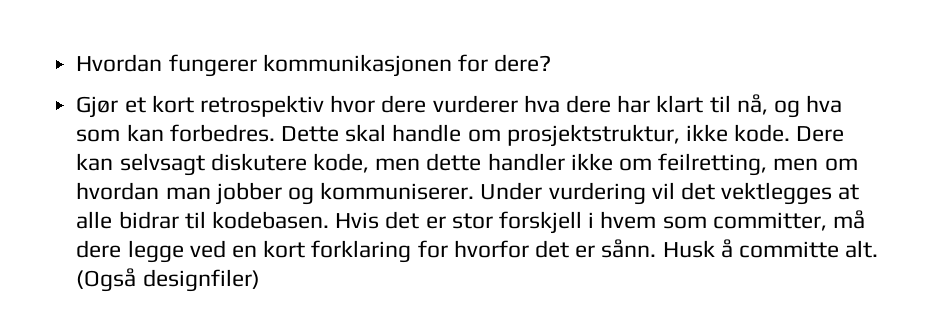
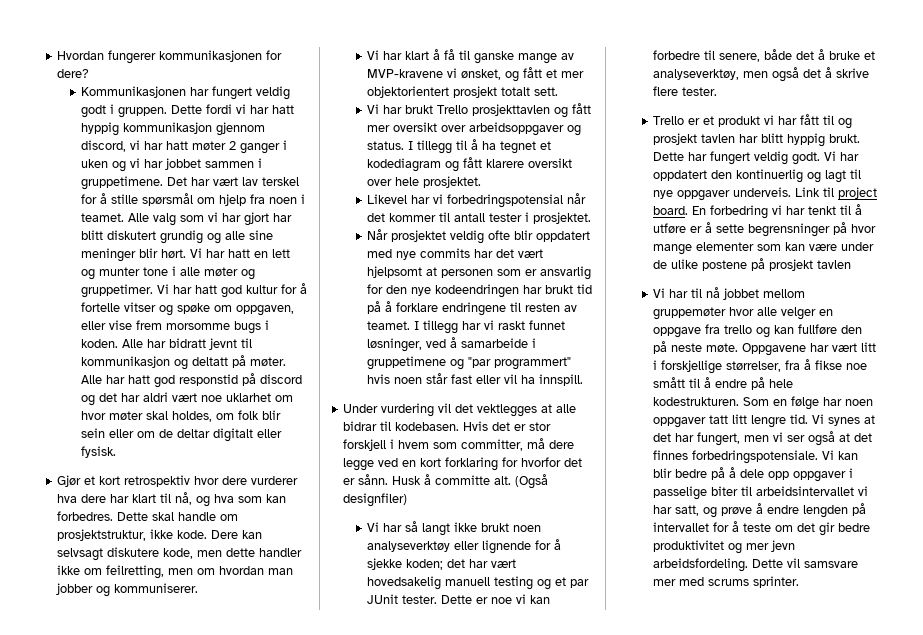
(552, 63) none -> [81,86,291,100] [81,104,295,118] [81,122,266,136] [81,140,288,154] [81,158,263,172] [81,176,300,190] [81,193,306,206] [81,212,293,226] [81,230,274,244] [81,248,291,262] [81,266,256,280] [81,283,308,298] [81,302,295,316] [81,320,270,334] [81,338,253,350] [81,355,287,370] [81,373,303,388] [81,392,294,406] [81,410,282,422] [81,428,283,442] [81,446,117,458] // Kommunikasjonen har fungert veldig godt i gruppen. Dette fordi vi har hatt hyppig kommunikasjon gjennom discord, vi har hatt møter 2 ganger i uken og vi har jobbet sammen i gruppetimene. Det har vært lav terskel for å stille spørsmål om hjelp fra noen i teamet. Alle valg som vi har gjort har blitt diskutert grundig og alle sine meninger blir hørt. Vi har hatt en lett og munter tone i alle møter og gruppetimer. Vi har hatt god kultur for å fortelle vitser og spøke om oppgaven, eller vise frem morsomme bugs i koden. Alle har bidratt jevnt til kommunikasjon og deltatt på møter. Alle har hatt god responstid på discord og det har aldri vært noe uklarhet om hvor møter skal holdes, om folk blir sein eller om de deltar digitalt eller fysisk.
(475, 191) none -> [367,49,575,64] [367,67,585,82] [367,86,559,98] [367,103,592,118] [367,122,582,136] [367,139,552,154] [367,157,573,172] [367,176,482,188] [367,193,587,208] [367,212,592,224] [367,229,591,244] [367,248,544,260] [367,266,592,280] [367,284,593,298] [367,301,578,316] [367,320,566,334] [367,337,537,352] [367,356,572,370] [367,373,584,386] // Vi har klart å få til ganske mange av MVP-kravene vi ønsket, og fått et mer objektorientert prosjekt totalt sett. // Vi har brukt Trello prosjekttavlen og fått mer oversikt over arbeidsoppgaver og status. I tillegg til å ha tegnet et kodediagram og fått klarere oversikt over hele prosjektet. // Likevel har vi forbedringspotensial når det kommer til antall tester i prosjektet. // Når prosjektet veldig ofte blir oppdatert med nye commits har det vært hjelpsomt at personen som er ansvarlig for den nye kodeendringen har brukt tid på å forklare endringene til resten av teamet. I tillegg har vi raskt funnet løsninger, ved å samarbeide i gruppetimene og "par programmert" hvis noen står fast eller vil ha innspill. //
(260, 280) none -> [367,521,542,536] [367,539,562,554] [367,558,517,570] [367,576,590,590] [367,594,551,604] [653,49,876,62] [653,67,870,82] [653,86,718,96] [653,114,853,129] [653,133,861,147] [653,151,860,165] [653,169,862,183] [653,187,878,201] [653,204,863,219] [653,222,877,237] [653,242,875,255] [653,258,852,271] [653,287,806,300] [653,307,834,320] [653,324,863,338] [653,341,877,356] [653,359,868,374] [653,377,794,390] [653,396,874,410] [653,414,876,428] [653,431,873,446] [653,450,859,464] [653,467,854,482] [653,486,869,500] [653,503,867,518] [653,521,871,536] [653,540,796,554] [653,558,859,572] [653,576,800,588] // Vi har så langt ikke brukt noen analyseverktøy eller lignende for å sjekke koden; det har vært hovedsakelig manuell testing og et par JUnit tester. Dette er noe vi kan forbedre til senere, både det å bruke et analyseverktøy, men også det å skrive flere tester. // Trello er et produkt vi har fått til og prosjekt tavlen har blitt hyppig brukt. Dette har fungert veldig godt. Vi har oppdatert den kontinuerlig og lagt til nye oppgaver underveis. Link til project board. En forbedring vi har tenkt til å utføre er å sette begrensninger på hvor mange elementer som kan være under de ulike postene på prosjekt tavlen // Vi har til nå jobbet mellom gruppemøter hvor alle velger en oppgave fra trello og kan fullføre den på neste møte. Oppgavene har vært litt i forskjellige størrelser, fra å fikse noe smått til å endre på hele kodestrukturen. Som en følge har noen oppgaver tatt litt lengre tid. Vi synes at det har fungert, men vi ser også at det finnes forbedringspotensiale. Vi kan blir bedre på å dele opp oppgaver i passelige biter til arbeidsintervallet vi har satt, og prøve å endre lengden på intervallet for å teste om det gir bedre produktivitet og mer jevn arbeidsfordeling. Dette vil samsvare mer med scrums sprinter.

